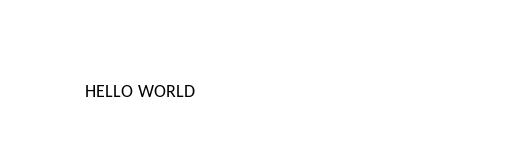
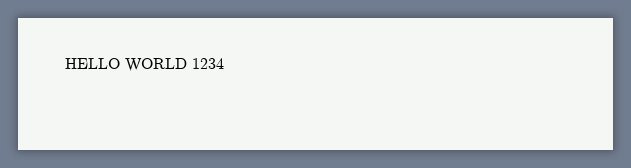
(195, 91) none -> [192,58,224,69] 1234

